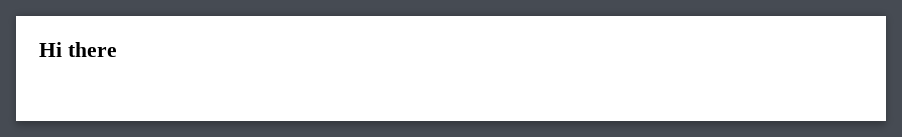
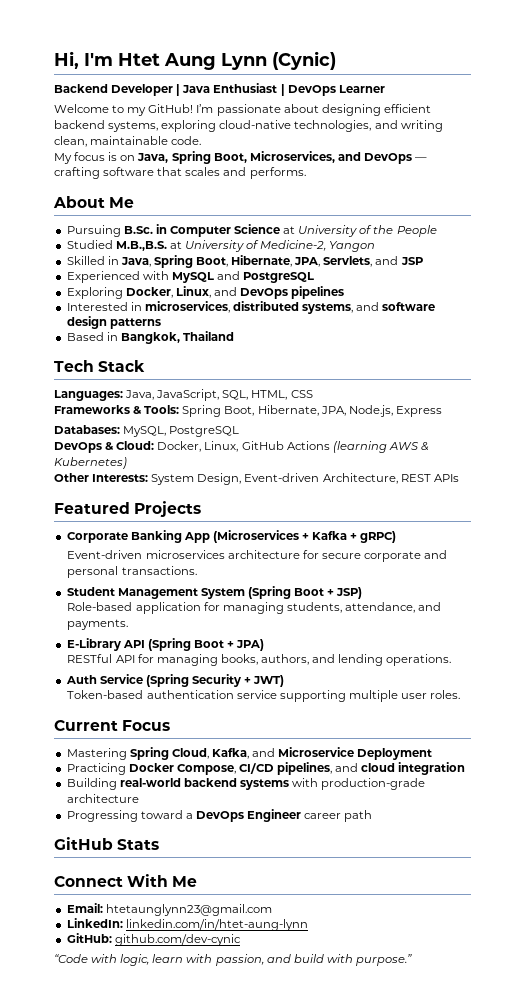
[39,42,117,57] Hi there -> [54,51,336,70] [54,83,385,96] [54,104,431,116] [54,120,443,132] [54,136,202,147] [54,151,428,164] [54,167,306,179] [53,196,135,208] [66,224,437,237] [66,240,376,252] [66,255,423,268] [66,271,315,283] [66,286,345,299] [66,301,436,314] [66,316,161,329] [66,331,234,344] [54,360,146,372] [54,389,313,401] [54,405,442,417] [54,425,240,437] [54,441,429,453] [54,457,127,469] [54,473,459,485] [54,501,202,517] [66,530,397,543] [67,550,448,562] [67,566,197,578] [66,586,363,599] [67,602,442,614] [67,619,129,630] [66,638,265,651] [67,654,452,666] [65,674,285,687] [67,690,461,702] [54,720,171,731] [66,747,433,760] [66,762,466,775] [66,778,426,790] [66,794,139,803] [66,809,373,822] [54,837,160,850] [54,874,198,887] [66,903,272,916] [66,918,308,931] [66,933,241,946] [54,954,412,966] Hi, I'm Htet Aung Lynn (Cynic) // Backend Developer | Java Enthusiast | DevOps Learner // Welcome to my GitHub! I’m passionate about designing efficient backend systems, exploring cloud-native technologies, and writing clean, maintainable code. // My focus is on Java, Spring Boot, Microservices, and DevOps — crafting software that scales and performs. // About Me // Pursuing B.Sc. in Computer Science at University of the People // Studied M.B.,B.S. at University of Medicine-2, Yangon // Skilled in Java, Spring Boot, Hibernate, JPA, Servlets, and JSP // Experienced with MySQL and PostgreSQL // Exploring Docker, Linux, and DevOps pipelines // Interested in microservices, distributed systems, and software design patterns // Based in Bangkok, Thailand // Tech Stack // Languages: Java, JavaScript, SQL, HTML, CSS // Frameworks & Tools: Spring Boot, Hibernate, JPA, Node.js, Express // Databases: MySQL, PostgreSQL // DevOps & Cloud: Docker, Linux, GitHub Actions (learning AWS & Kubernetes) // Other Interests: System Design, Event-driven Architecture, REST APIs // Featured Projects // Corporate Banking App (Microservices + Kafka + gRPC) // Event-driven microservices architecture for secure corporate and personal transactions. // Student Management System (Spring Boot + JSP) // Role-based application for managing students, attendance, and payments. // E-Library API (Spring Boot + JPA) // RESTful API for managing books, authors, and lending operations. // Auth Service (Spring Security + JWT) // Token-based authentication service supporting multiple user roles. // Current Focus // Mastering Spring Cloud, Kafka, and Microservice Deployment // Practicing Docker Compose, CI/CD pipelines, and cloud integration // Building real-world backend systems with production-grade architecture // Progressing toward a DevOps Engineer career path // GitHub Stats // Connect With Me // Email: htetaunglynn23@gmail.com // LinkedIn: linkedin.com/in/htet-aung-lynn // GitHub: github.com/dev-cynic // “Code with logic, learn with passion, and build with purpose.”

